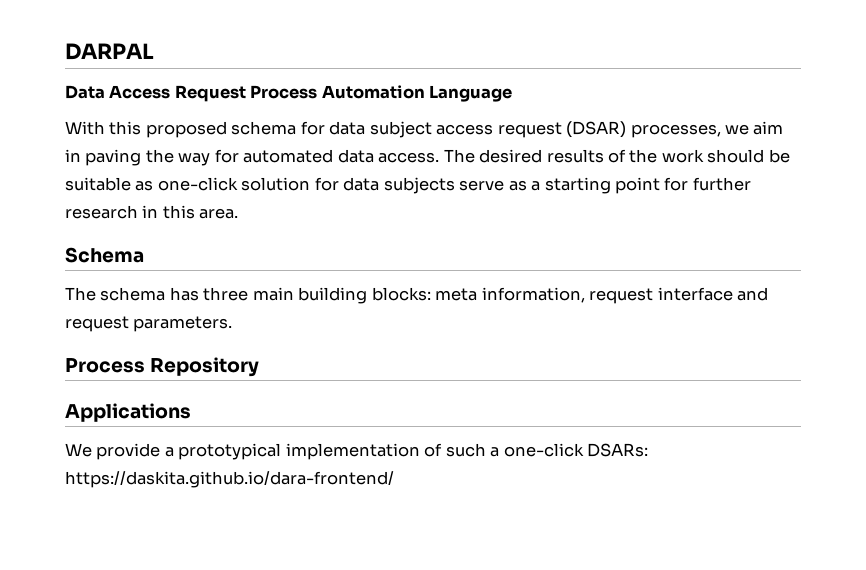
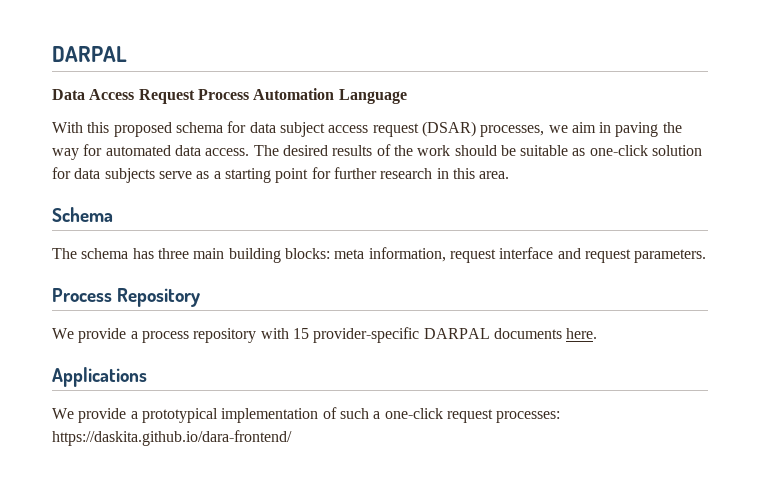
(260, 367) none -> [52,327,598,343] // We provide a process repository with 15 provider-specific DARPAL documents here.
[587,443,649,457] DSARs: -> [446,409,561,423] request processes:

